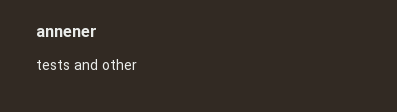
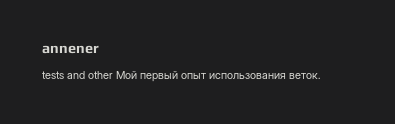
(137, 64) none -> [116,71,320,82] Мой первый опыт использования веток.

